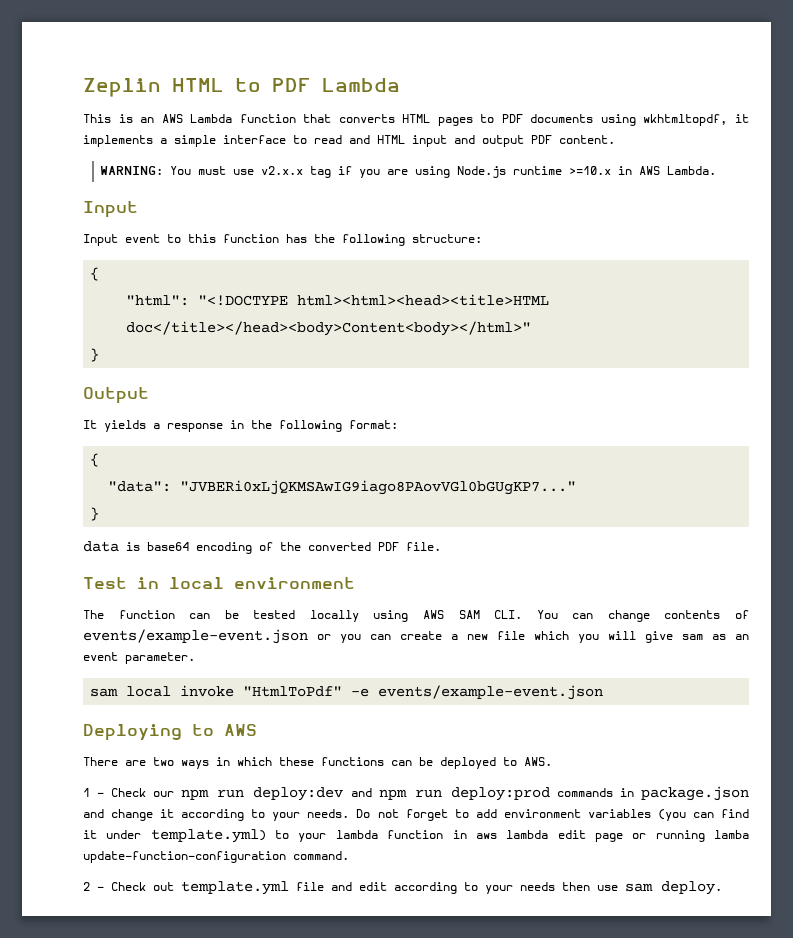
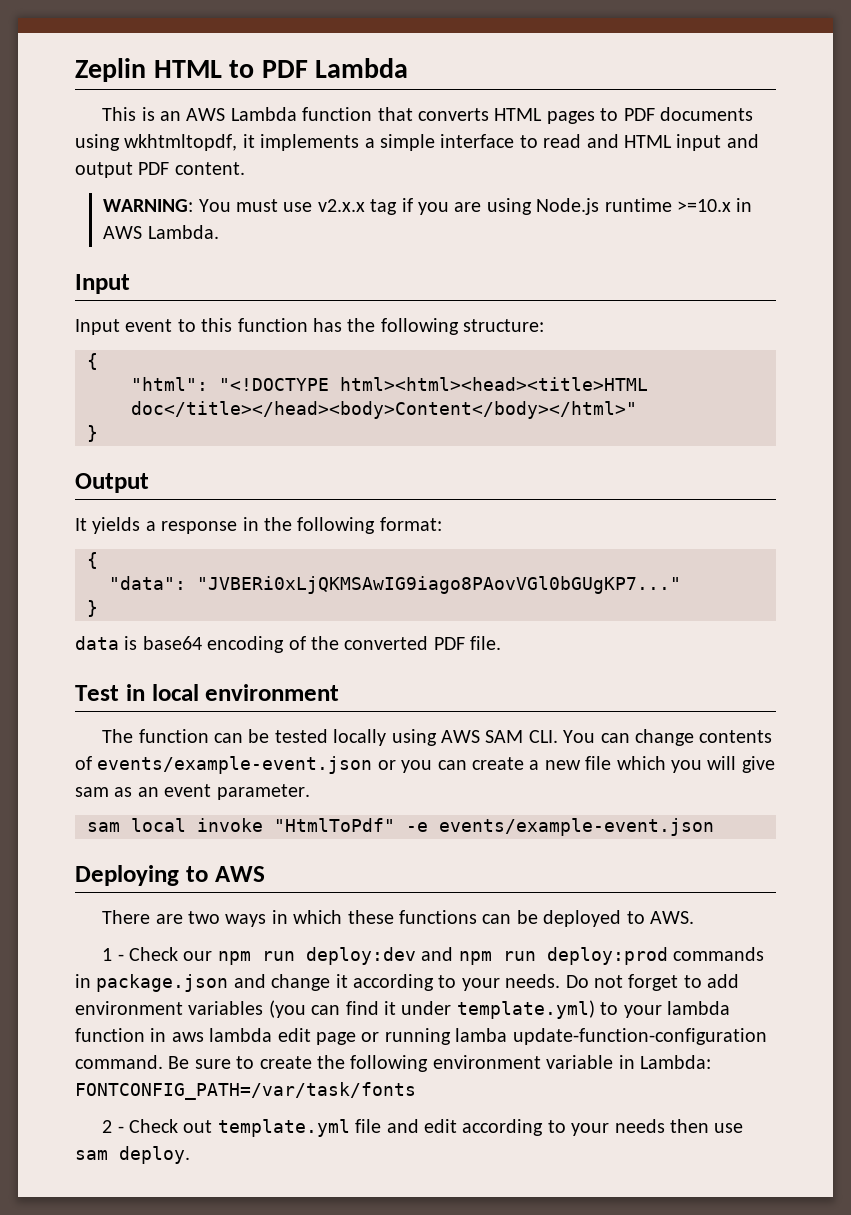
[126,321,532,336] doc</title></head><body>Content<body></html>" -> [131,401,637,419] doc</title></head><body>Content</body></html>"
(349, 855) none -> [168,1055,711,1072] [75,1082,416,1100] Be sure to create the following environment variable in Lambda: FONTCONFIG_PATH=/var/task/fonts

